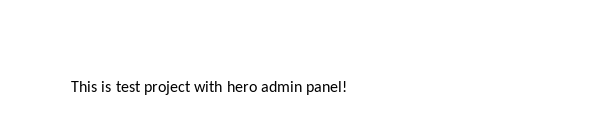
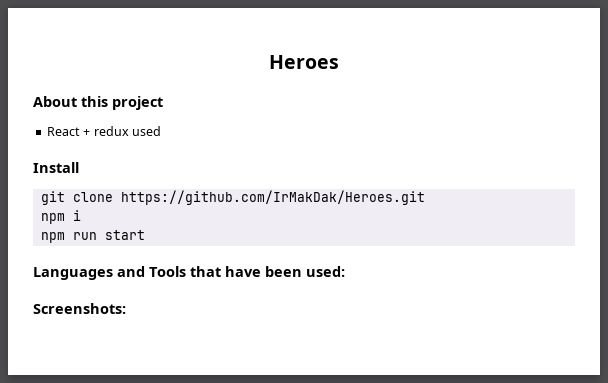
[71,81,348,95] This is test project with hero admin panel! -> [269,55,339,69] [33,96,163,110] [46,126,161,136] [33,162,79,173] [40,190,425,205] [40,210,81,224] [40,230,145,243] [33,266,345,280] [33,303,126,314] Heroes // About this project // React + redux used // Install // git clone https://github.com/IrMakDak/Heroes.git // npm i // npm run start // Languages and Tools that have been used: // Screenshots:

